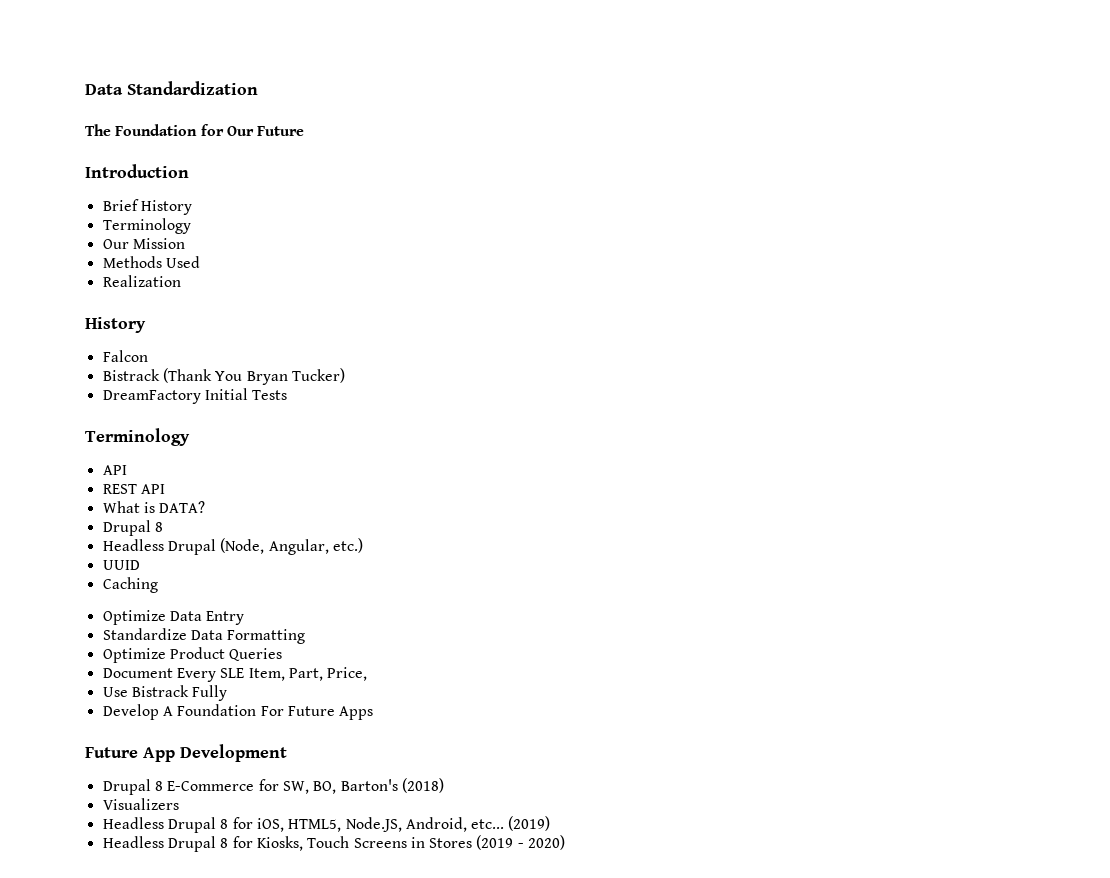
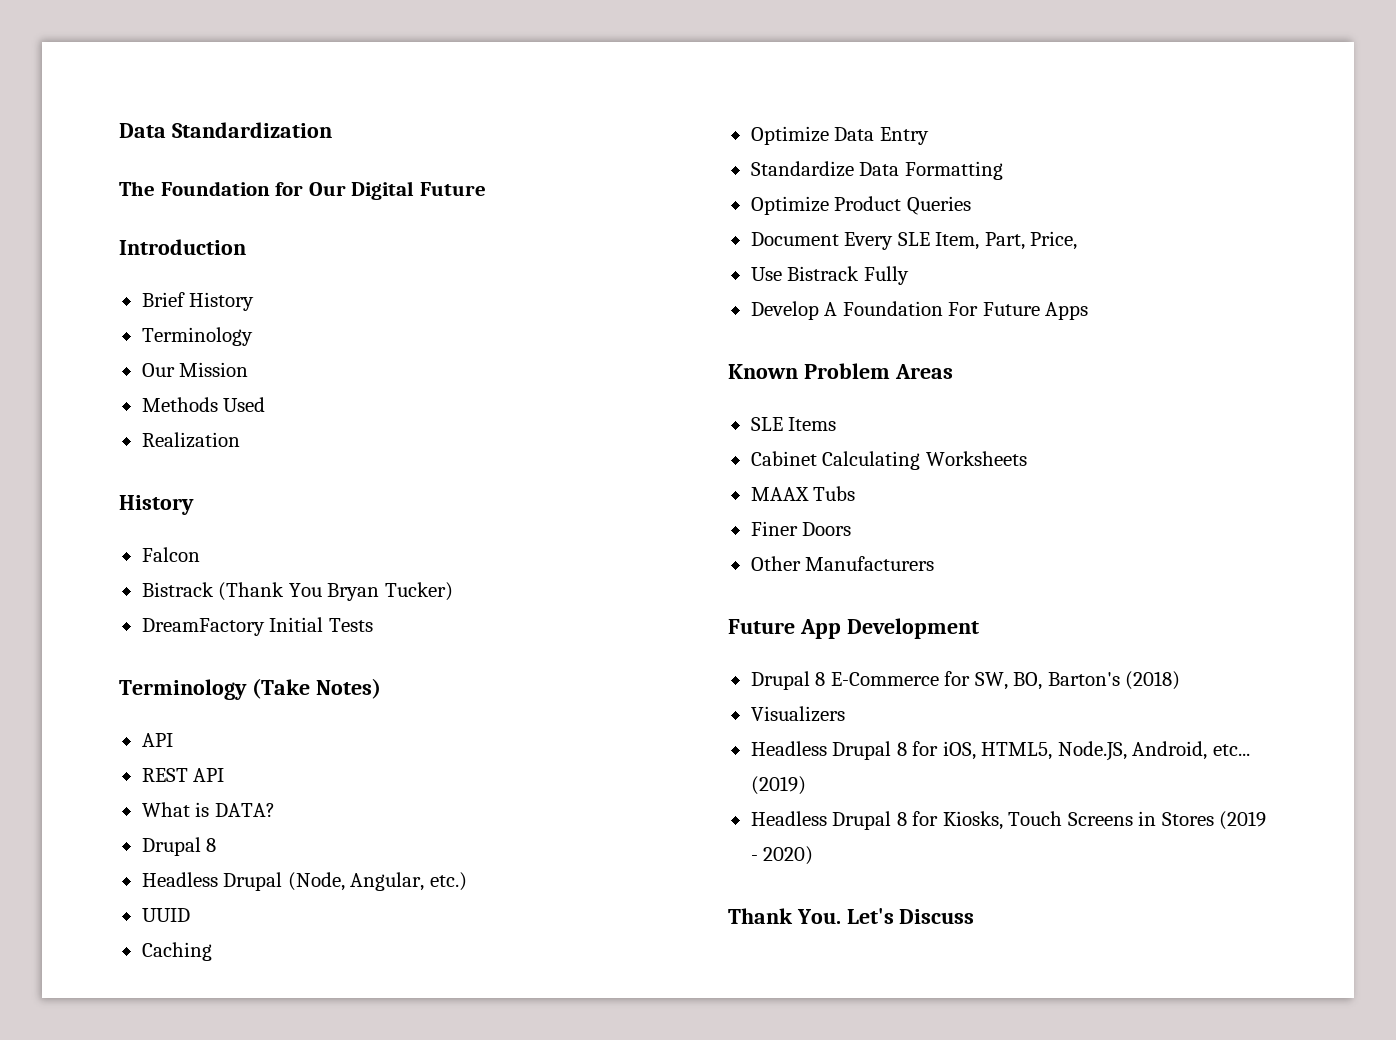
(254, 131) none -> [351,181,415,200] Digital
(190, 437) none -> [251,678,381,699] (Take Notes)
(374, 713) none -> [728,363,953,379] [750,417,837,431] [750,451,1027,470] [750,486,856,501] [750,521,852,536] [750,556,935,571] // Known Problem Areas // SLE Items // Cabinet Calculating Worksheets // MAAX Tubs // Finer Doors // Other Manufacturers
(566, 842) none -> [728,908,975,924] // Thank You. Let's Discuss

